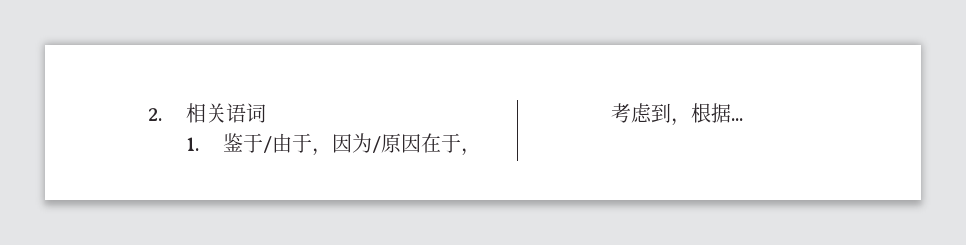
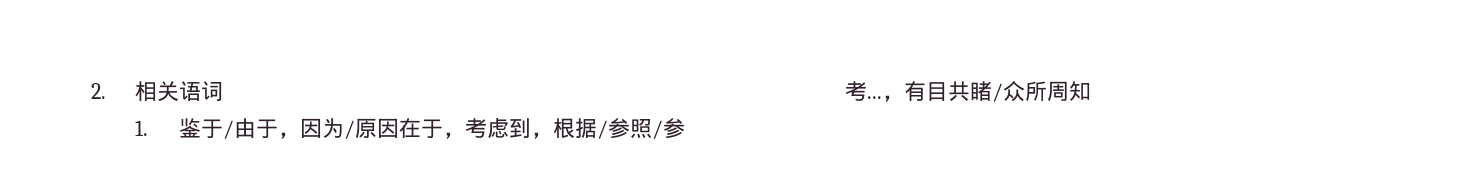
[731,118,744,121] ... -> [596,118,685,139] [844,81,1091,102] /参照/参考...，有目共睹/众所周知

